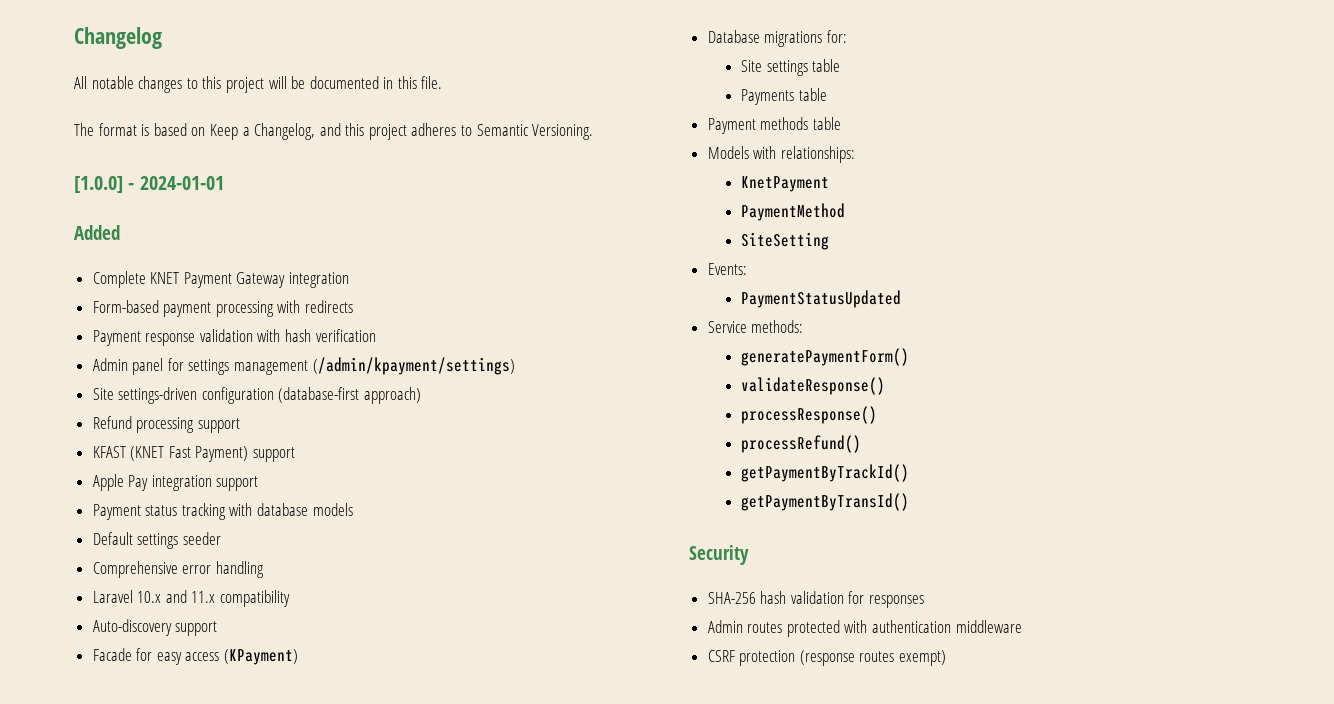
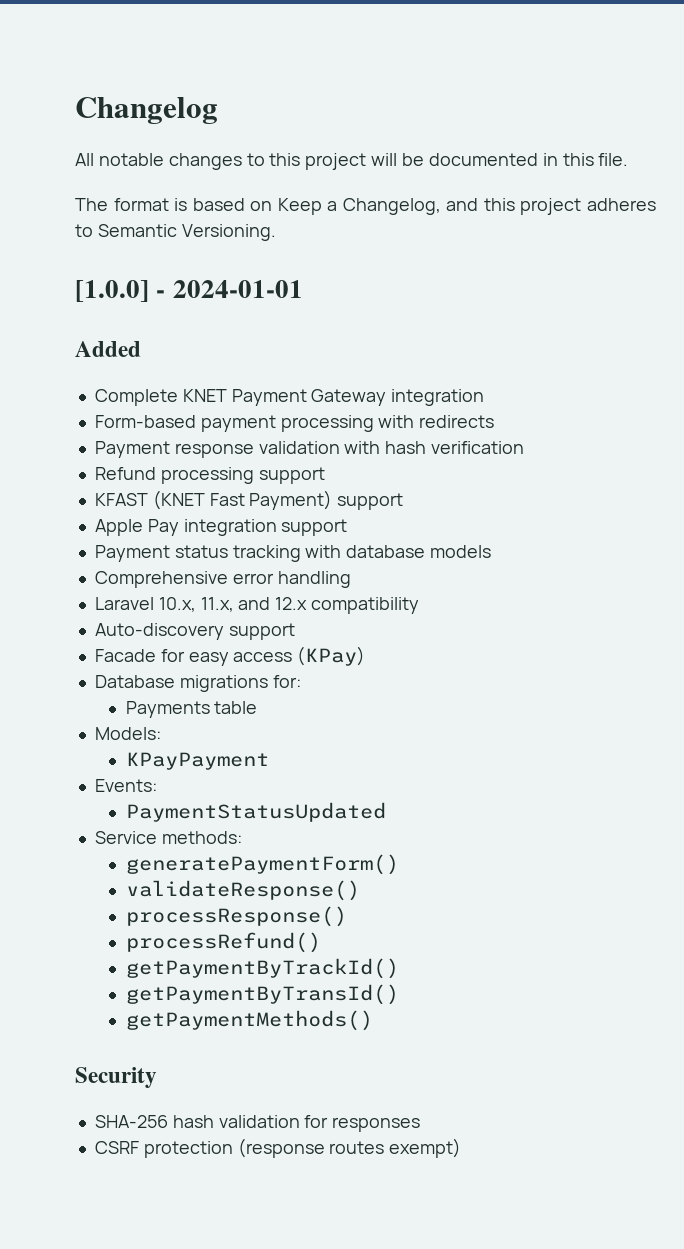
[92,357,515,375] [92,387,422,404] // Admin panel for settings management (/admin/kpayment/settings) // Site settings-driven configuration (database-first approach) -> (525, 447) none
[92,532,221,549] // Default settings seeder -> (492, 551) none
[137,590,216,603] 10.x and 11.x -> [158,597,308,612] 10.x, 11.x, and 12.x
[224,649,299,665] (KPayment) -> [297,646,366,666] (KPay)
[740,59,841,76] // Site settings table -> (301, 681) none
[707,117,841,134] [707,146,855,163] [740,176,829,192] [740,203,845,221] [740,232,829,250] Payment methods table // Models with relationships: // KnetPayment // PaymentMethod // SiteSetting -> [94,727,161,740] [125,752,269,770] Models: // KPayPayment
(909, 502) none -> [125,1010,373,1031] // getPaymentMethods()
[707,620,1022,637] // Admin routes protected with authentication middleware -> (421, 1124) none

